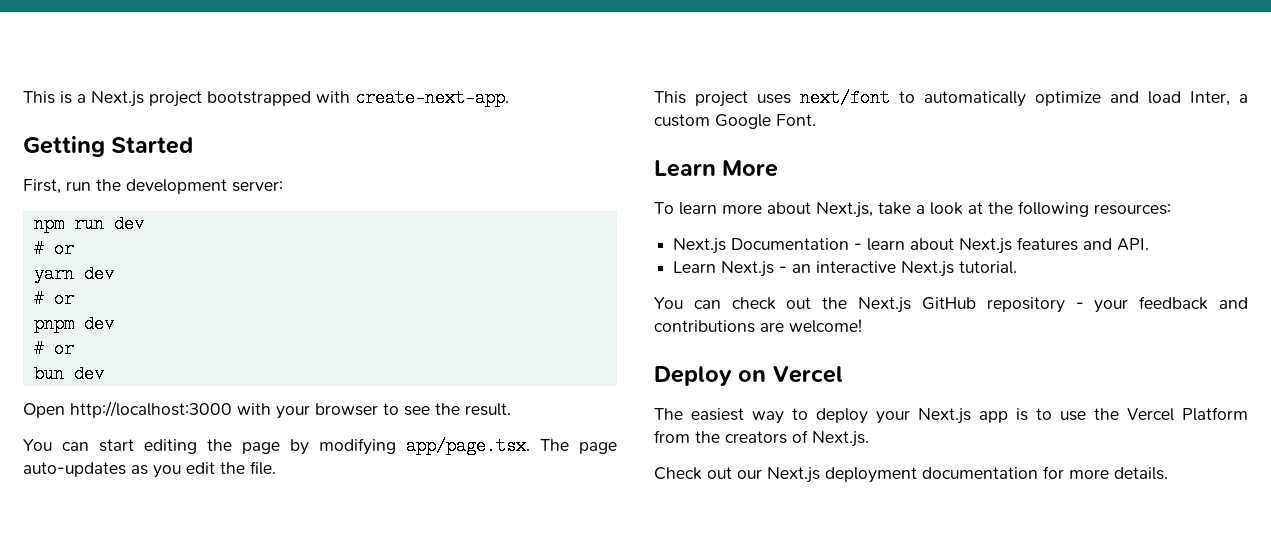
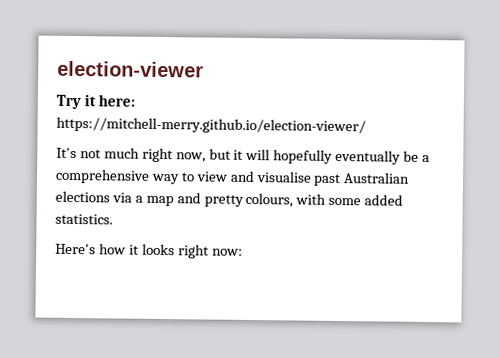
[23,89,509,107] [23,136,194,157] [23,179,283,194] [33,215,144,233] [33,240,74,258] [33,265,114,283] [33,290,74,308] [33,315,114,333] [33,340,74,358] [33,365,104,383] [23,401,511,419] [23,437,617,455] [23,461,276,478] [654,89,1248,107] [654,114,816,129] [654,160,779,177] [654,201,1171,218] [673,237,1150,254] [673,261,1018,277] [654,296,1248,313] [654,319,862,333] [654,366,843,386] [654,407,1248,424] [654,430,869,447] [654,466,1168,483] This is a Next.js project bootstrapped with create-next-app. // Getting Started // First, run the development server: // npm run dev // # or // yarn dev // # or // pnpm dev // # or // bun dev // Open http://localhost:3000 with your browser to see the result. // You can start editing the page by modifying app/page.tsx. The page auto-updates as you edit the file. // This project uses next/font to automatically optimize and load Inter, a custom Google Font. // Learn More // To learn more about Next.js, take a look at the following resources: // Next.js Documentation - learn about Next.js features and API. // Learn Next.js - an interactive Next.js tutorial. // You can check out the Next.js GitHub repository - your feedback and contributions are welcome! // Deploy on Vercel // The easiest way to deploy your Next.js app is to use the Vercel Platform from the creators of Next.js. // Check out our Next.js deployment documentation for more details. -> [57,60,204,78] [56,94,135,110] [56,116,366,135] [56,147,431,165] [55,168,411,187] [55,190,404,208] [55,213,113,225] [55,243,243,259] election-viewer // Try it here: https://mitchell-merry.github.io/election-viewer/ // It's not much right now, but it will hopefully eventually be a comprehensive way to view and visualise past Australian elections via a map and pretty colours, with some added statistics. // Here's how it looks right now:

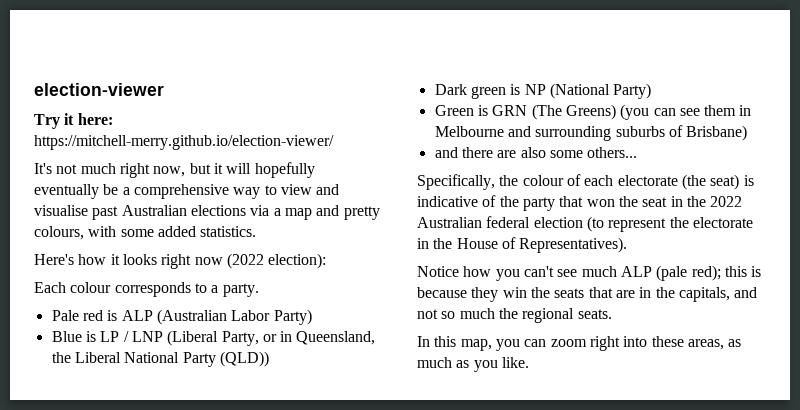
[211,248,243,256] now: -> [194,253,327,269] [34,282,259,297] [51,309,312,325] [51,330,376,346] [51,351,269,367] [434,83,652,99] [434,104,752,120] [434,125,748,141] [434,147,638,158] [417,174,754,190] [417,195,743,211] [417,216,753,232] [417,237,628,253] [417,265,762,281] [417,287,758,302] [417,308,612,323] [417,336,742,351] [417,357,529,372] now (2022 election): // Each colour corresponds to a party. // Pale red is ALP (Australian Labor Party) // Blue is LP / LNP (Liberal Party, or in Queensland, the Liberal National Party (QLD)) // Dark green is NP (National Party) // Green is GRN (The Greens) (you can see them in Melbourne and surrounding suburbs of Brisbane) // and there are also some others... // Specifically, the colour of each electorate (the seat) is indicative of the party that won the seat in the 2022 Australian federal election (to represent the electorate in the House of Representatives). // Notice how you can't see much ALP (pale red); this is because they win the seats that are in the capitals, and not so much the regional seats. // In this map, you can zoom right into these areas, as much as you like.

